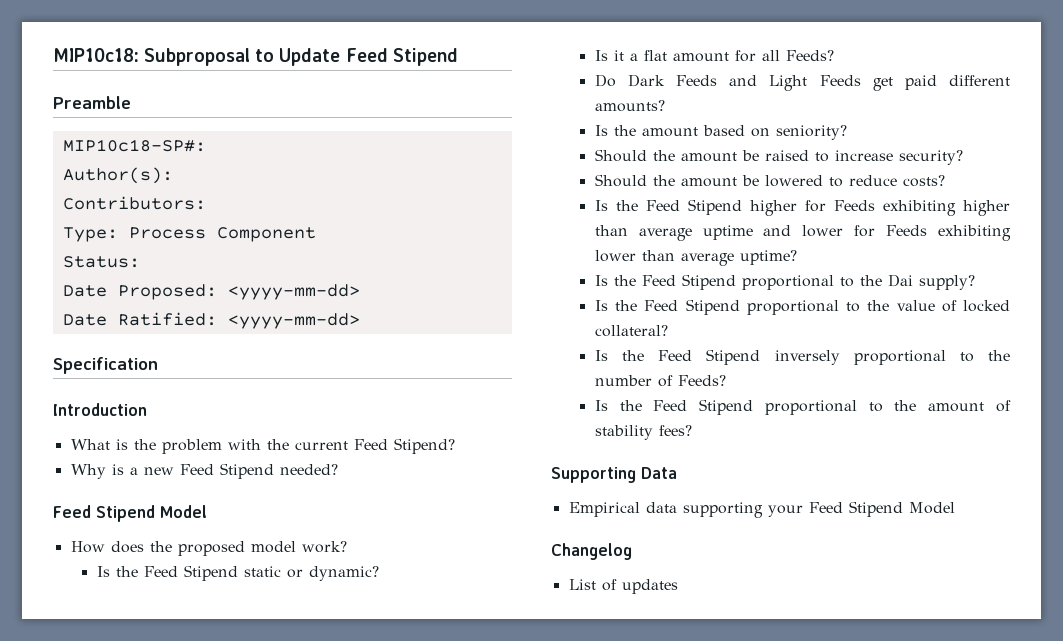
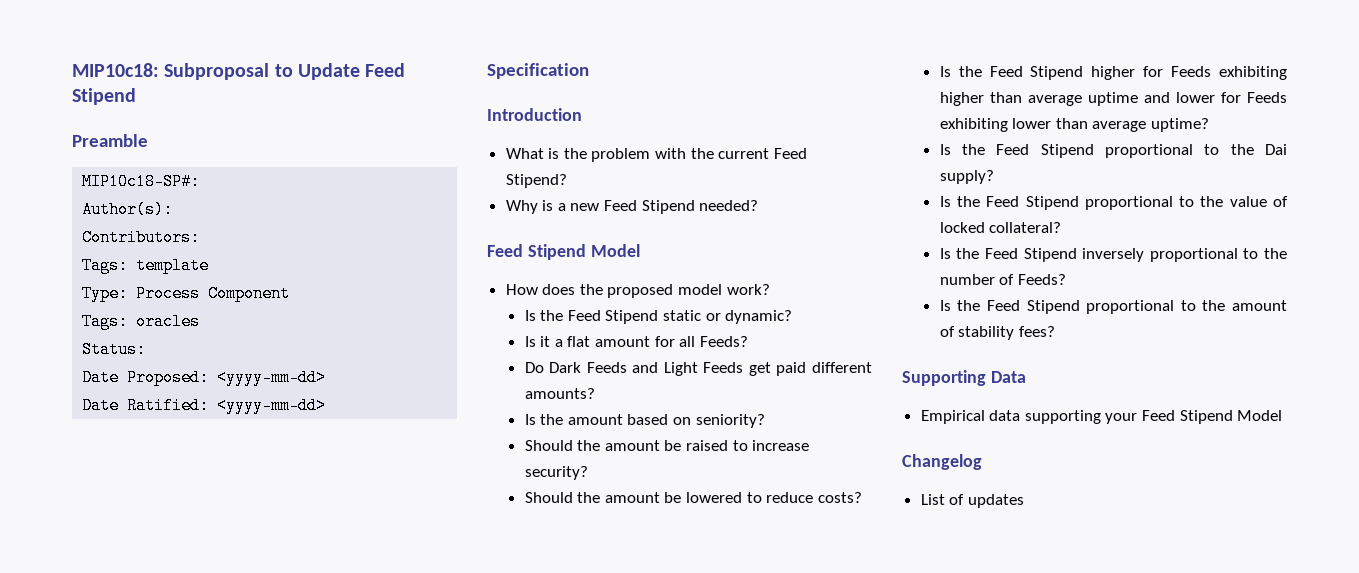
(206, 203) none -> [82,257,210,274] // Tags: template
(316, 234) none -> [82,313,201,330] // Tags: oracles

